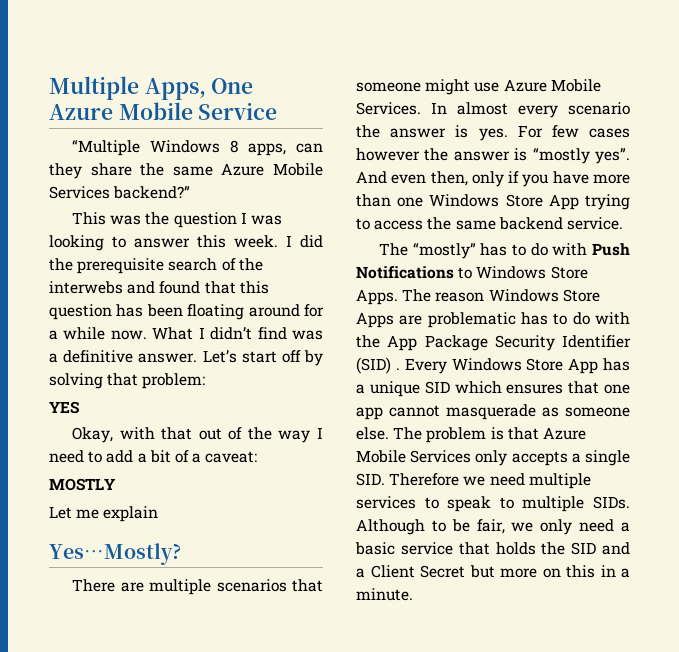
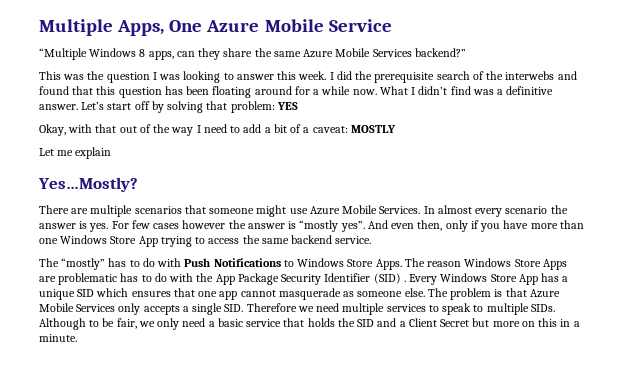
(206, 381) // -> (275, 107) none
(258, 457) // -> (348, 129) none

